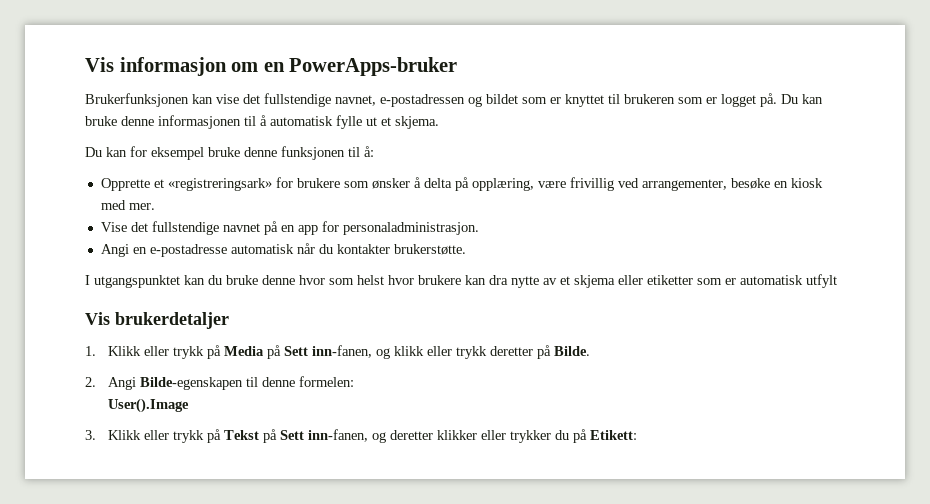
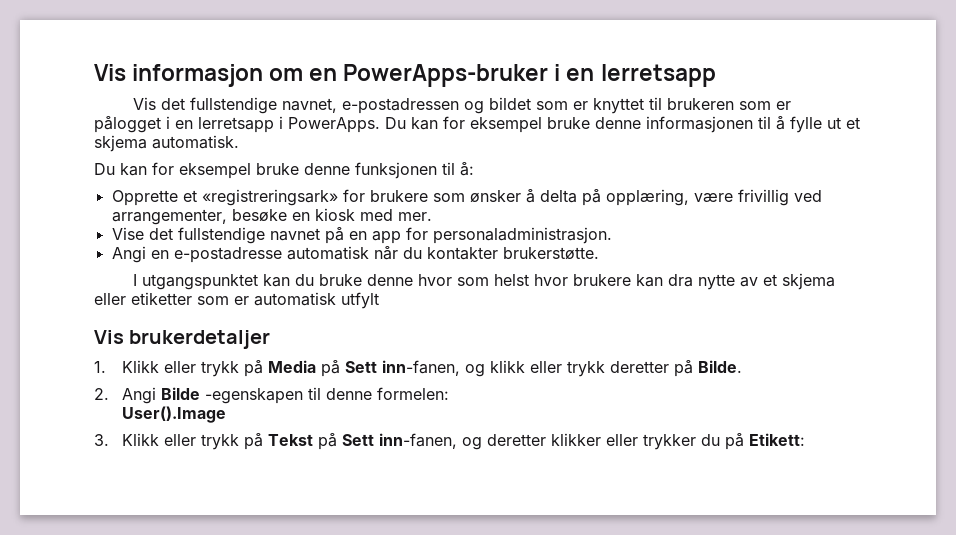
[85,93,239,107] // Brukerfunksjonen kan vise -> [554,64,716,87] [132,97,156,110] i en lerretsapp // Vis
[721,93,823,107] logget på. Du kan -> [94,116,542,133] pålogget i en lerretsapp i PowerApps. Du kan for eksempel
[270,116,333,126] automatisk -> (785, 123) none
[395,116,439,129] skjema. -> [94,135,239,152] skjema automatisk.
[139,377,243,390] Bilde-egenskapen -> [160,387,303,404] Bilde -egenskapen

